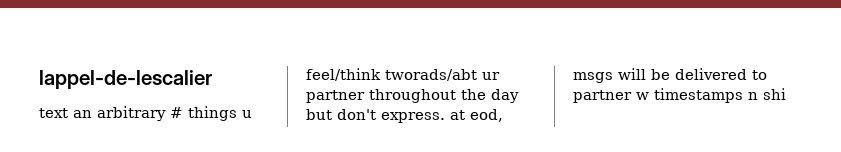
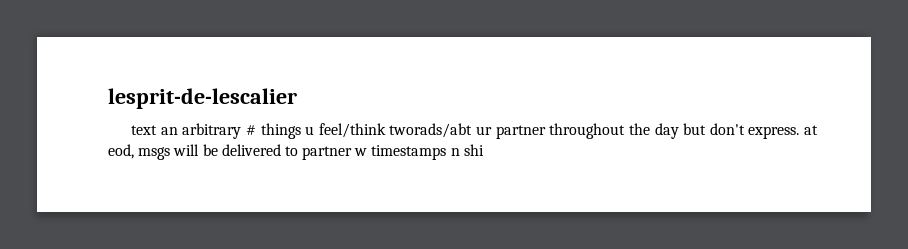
[39,70,212,89] lappel-de-lescalier -> [108,88,297,109] lesprit-de-lescalier

